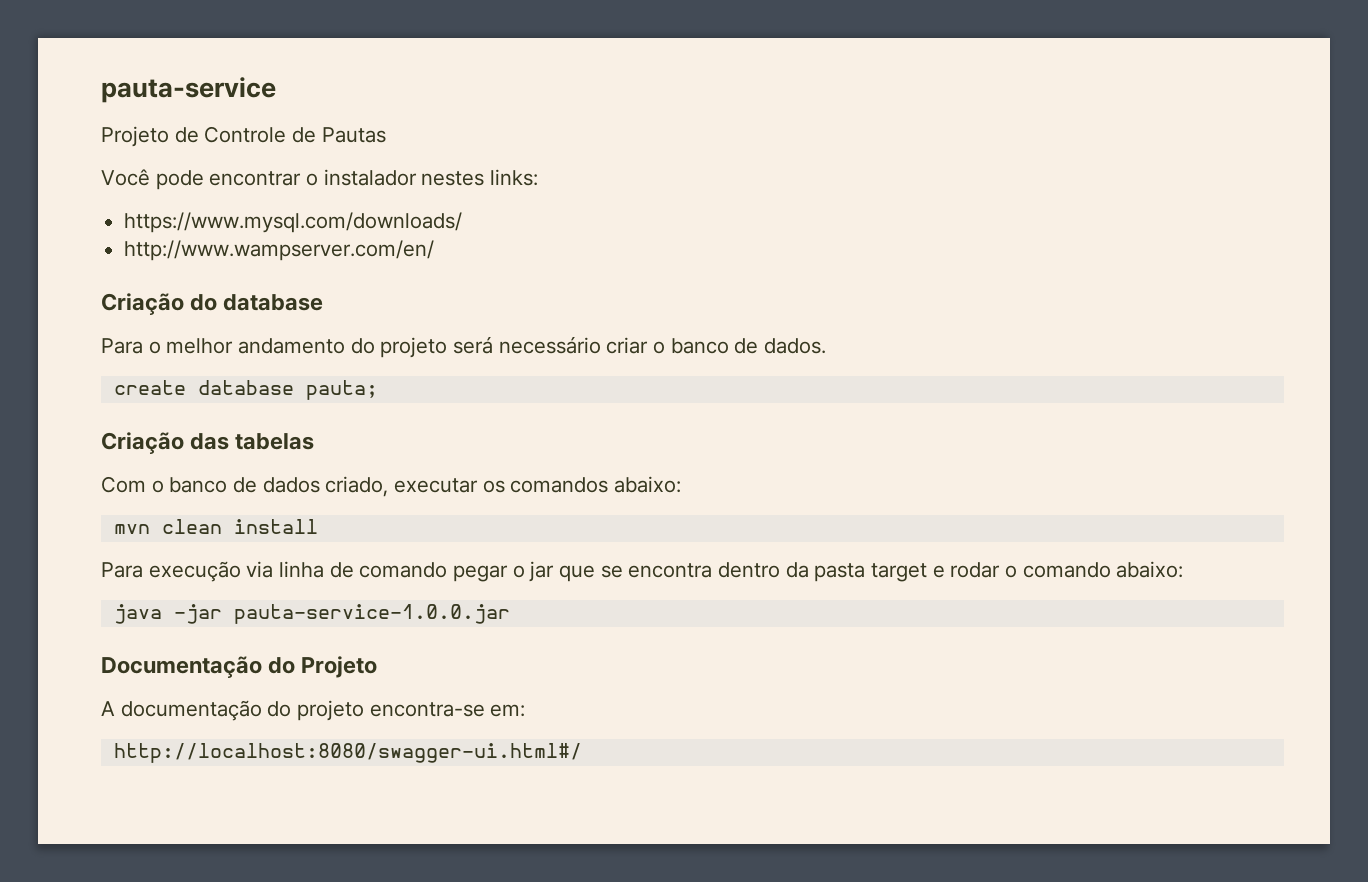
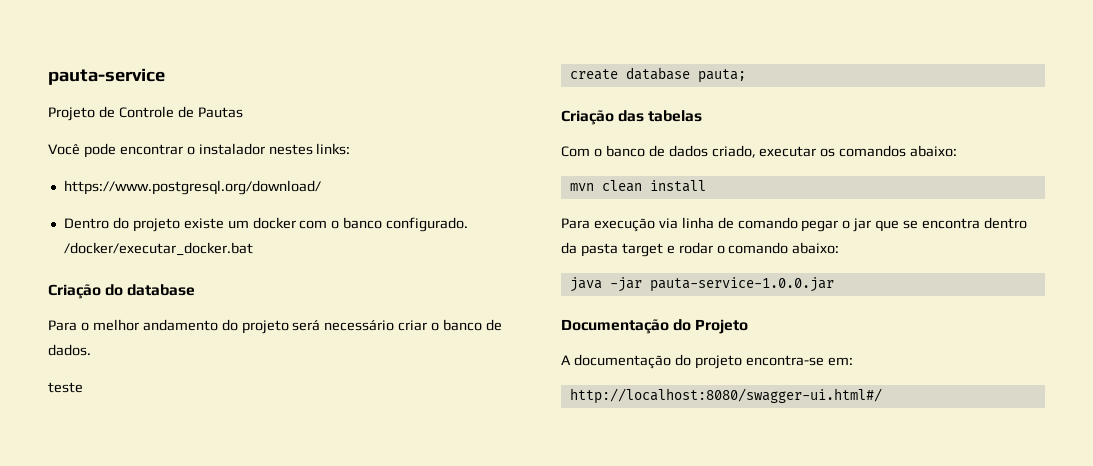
[124,212,463,233] [124,240,435,261] https://www.mysql.com/downloads/ // http://www.wampserver.com/en/ -> [63,180,321,195] [63,217,469,232] [63,242,253,256] https://www.postgresql.org/download/ // Dentro do projeto existe um docker com o banco configurado. /docker/executar_docker.bat
(827, 346) none -> [48,382,83,393] // teste

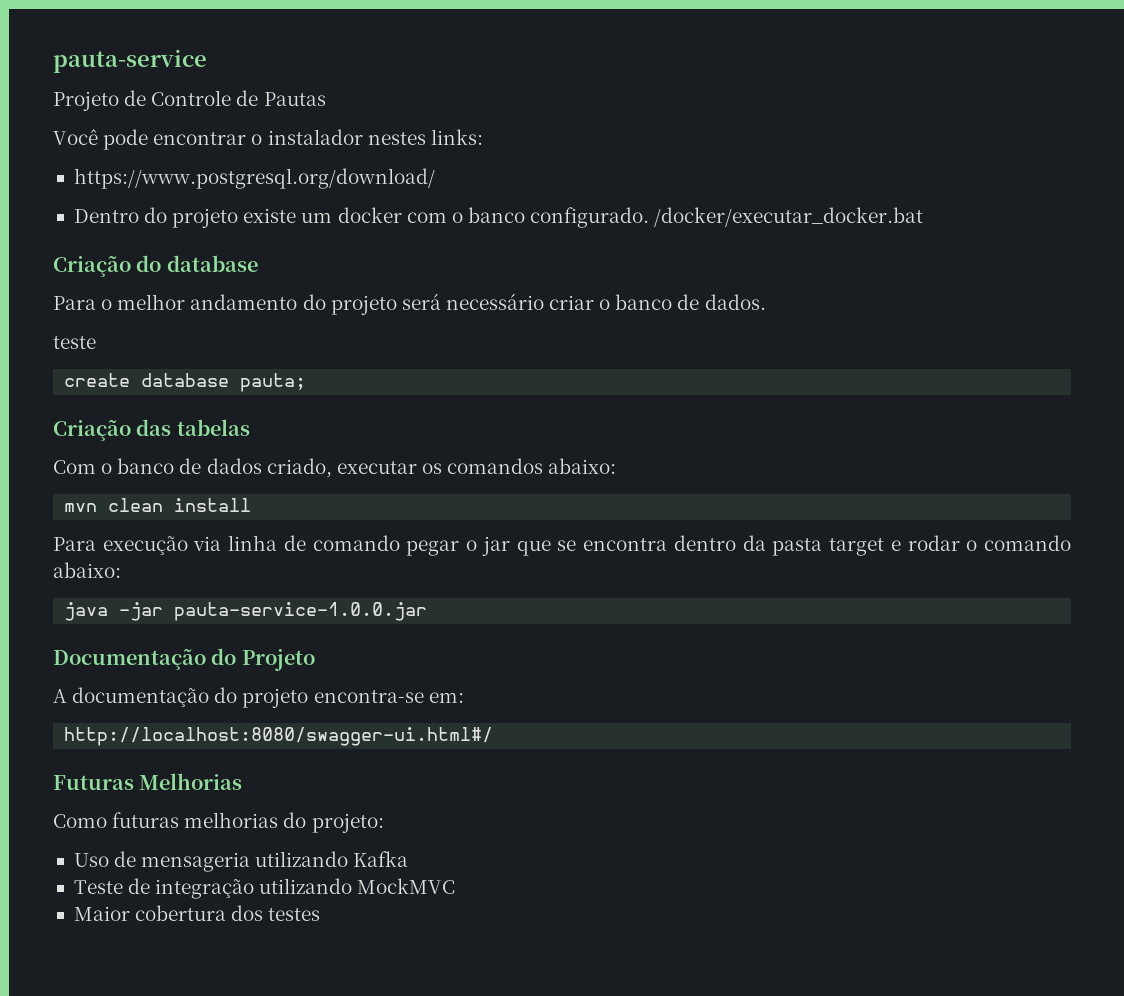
(882, 396) none -> [53,773,243,790] [53,812,384,833] [73,851,409,872] [73,878,456,899] [73,905,321,921] // Futuras Melhorias // Como futuras melhorias do projeto: // Uso de mensageria utilizando Kafka // Teste de integração utilizando MockMVC // Maior cobertura dos testes

